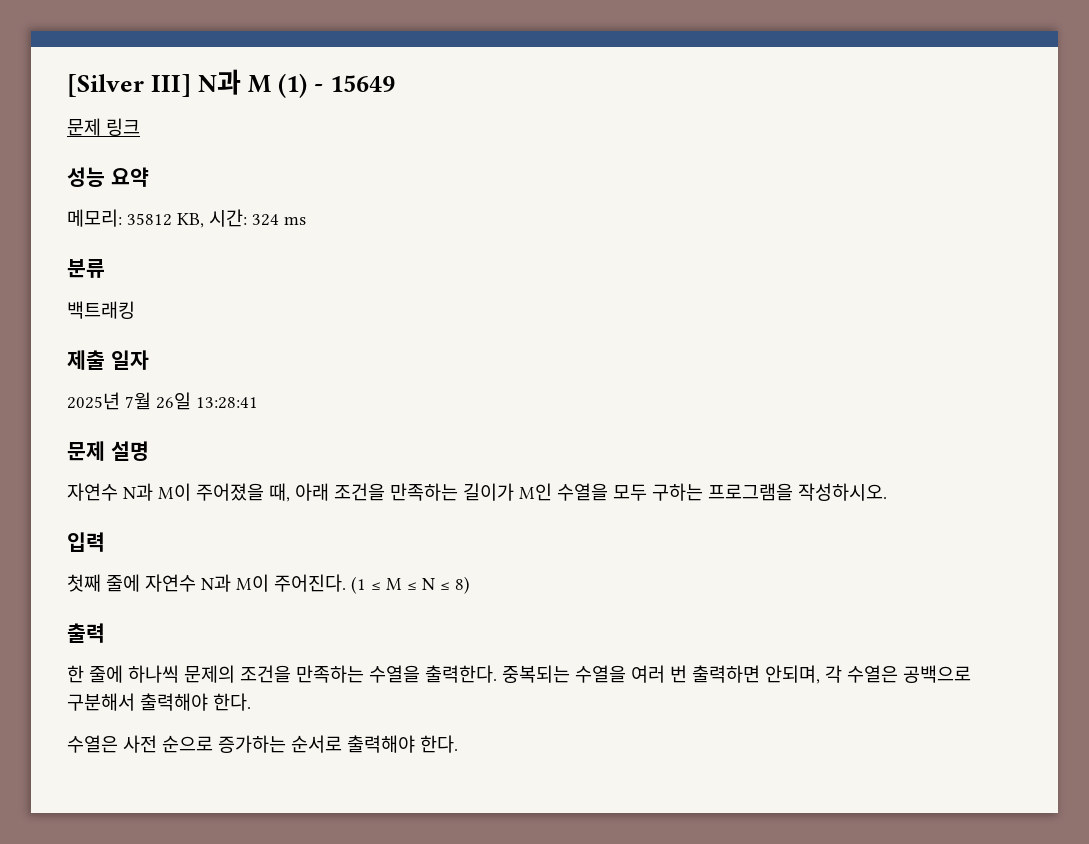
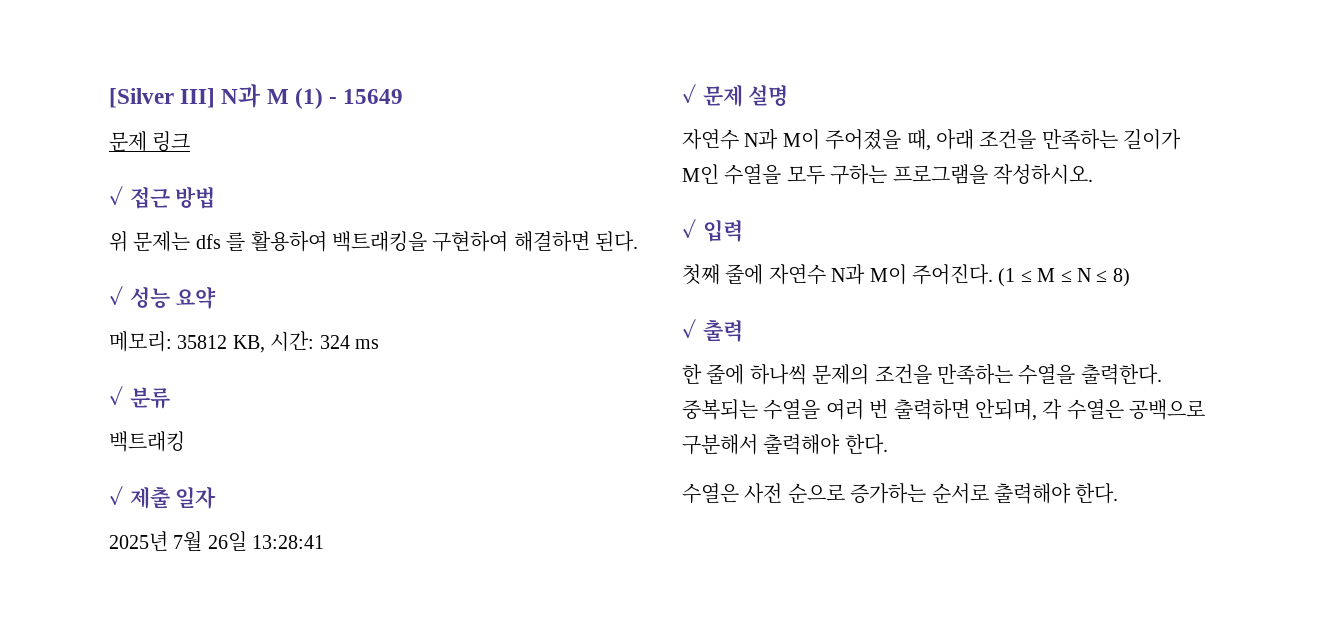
(140, 127) none -> [109,186,216,209] [109,231,639,252] [109,286,124,305] ✓ 접근 방법 // 위 문제는 dfs 를 활용하여 백트래킹을 구현하여 해결하면 된다. // ✓
(306, 220) none -> [109,386,124,405] ✓
(135, 310) none -> [109,486,124,505] ✓
(258, 403) none -> [682,84,697,103] ✓
(887, 492) none -> [682,219,697,238] ✓
(470, 585) none -> [682,319,697,338] ✓

